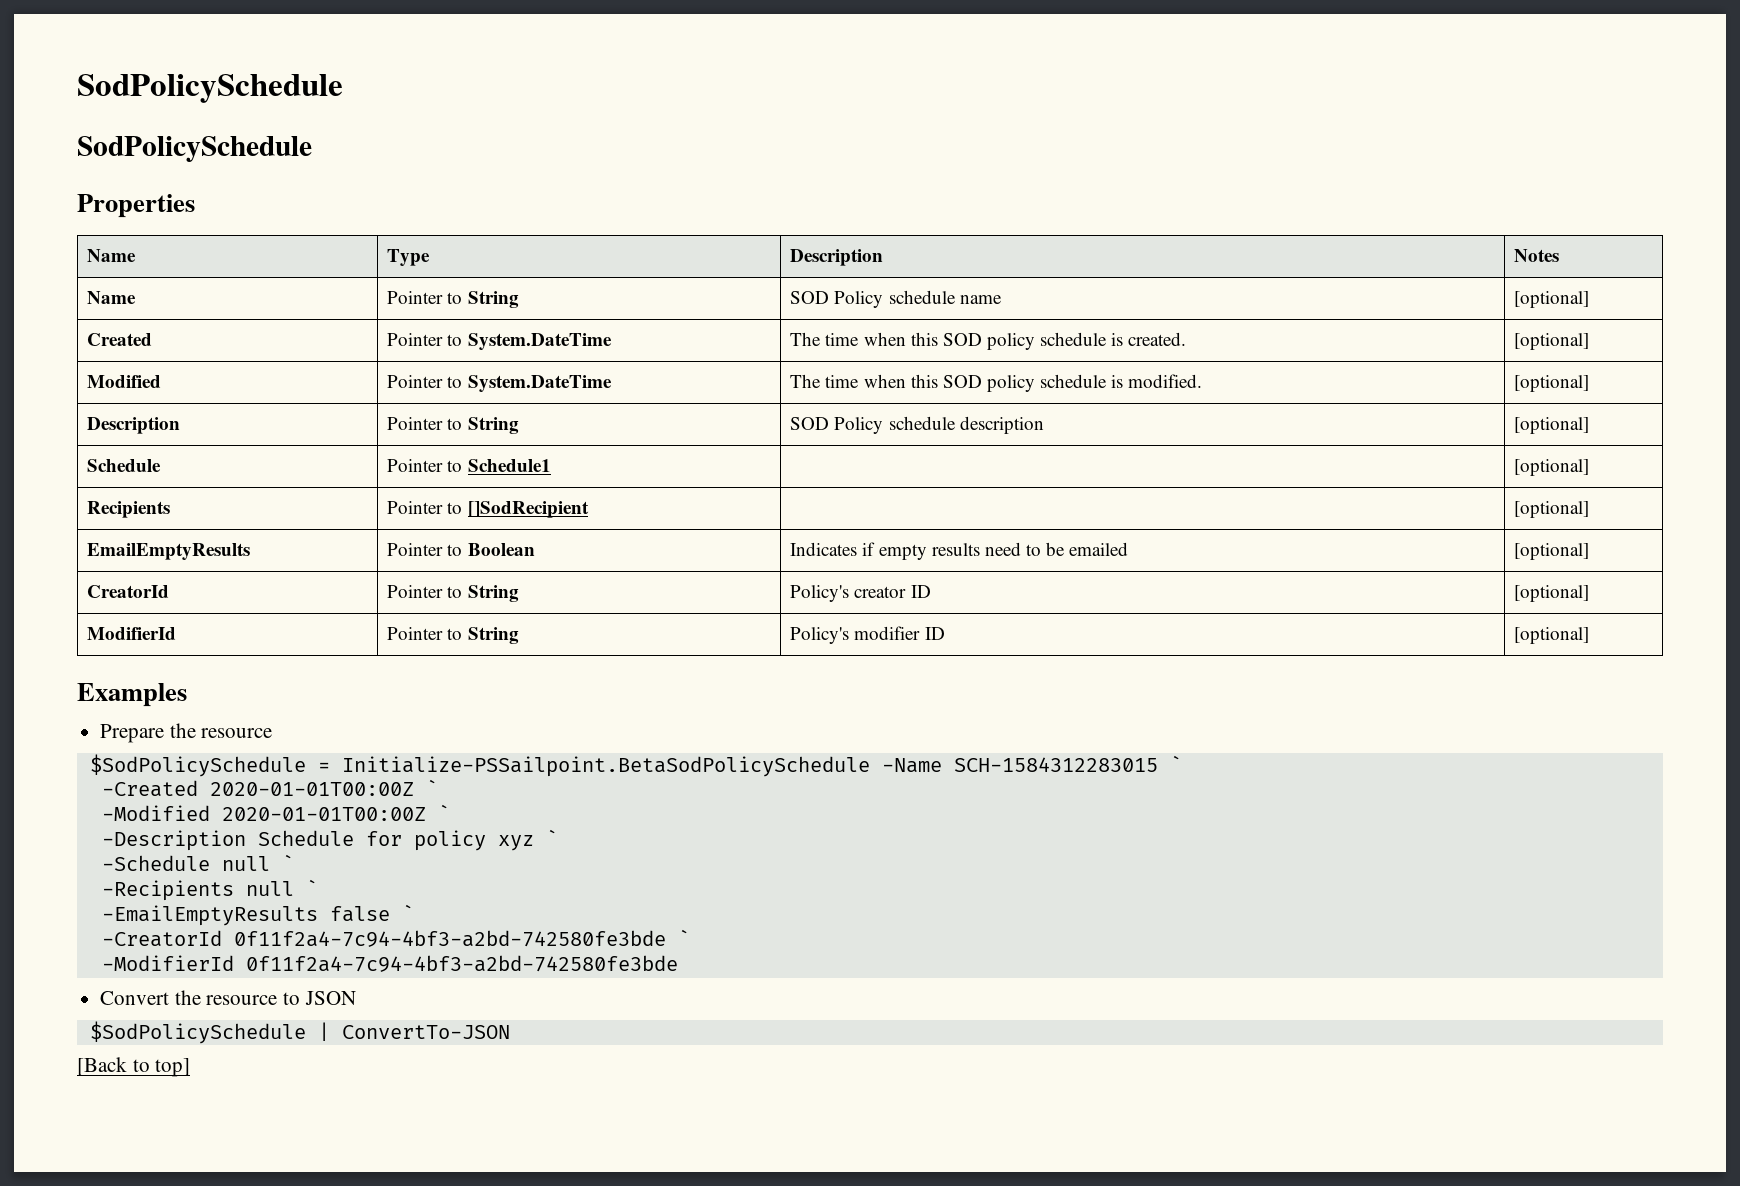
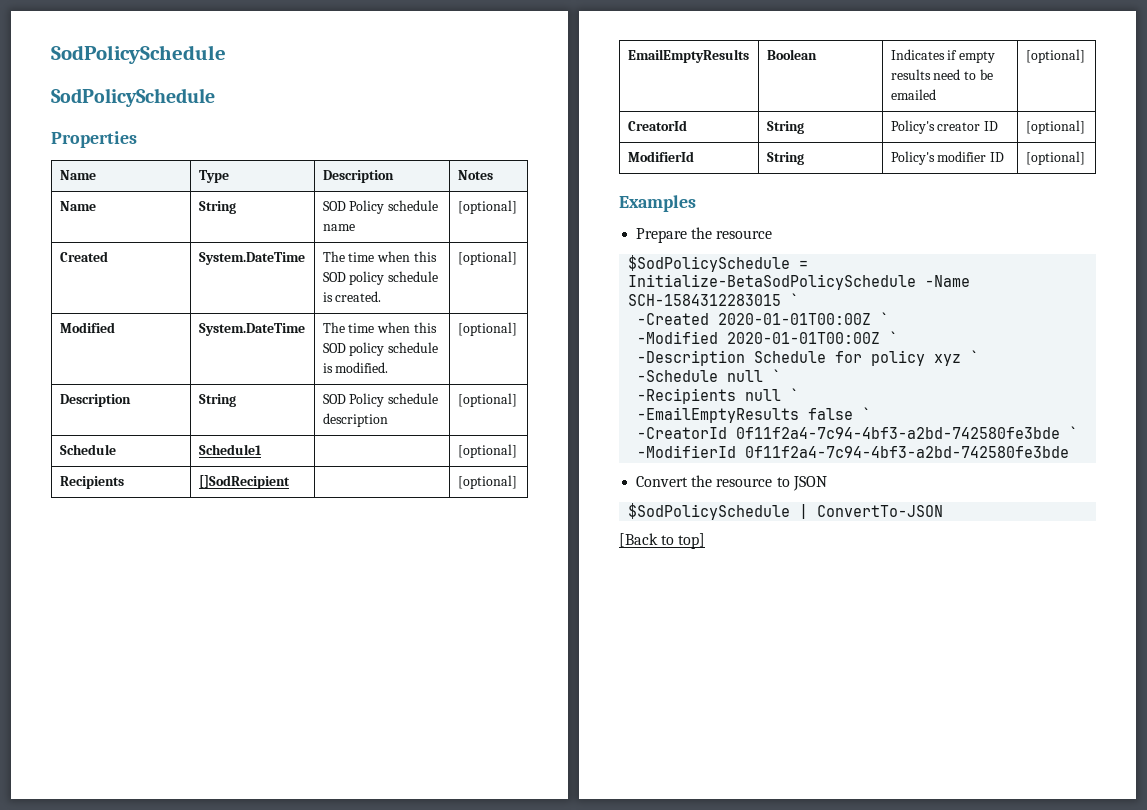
[387,291,463,304] Pointer to -> (96, 206) none
[387,333,463,346] Pointer to -> (108, 256) none
[387,375,463,388] Pointer to -> (115, 327) none
[387,417,463,430] Pointer to -> (131, 400) none
[387,459,463,472] Pointer to -> (116, 449) none
[387,501,463,514] Pointer to -> (124, 482) none
[387,543,463,556] Pointer to -> (749, 56) none
[387,585,463,598] Pointer to -> (687, 125) none
[387,627,463,640] Pointer to -> (694, 156) none
[341,756,870,777] Initialize-PSSailpoint.BetaSodPolicySchedule -> [628,274,917,290] Initialize-BetaSodPolicySchedule

